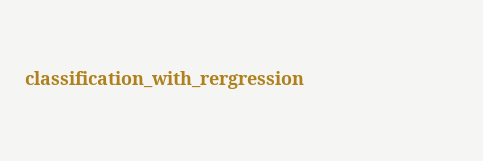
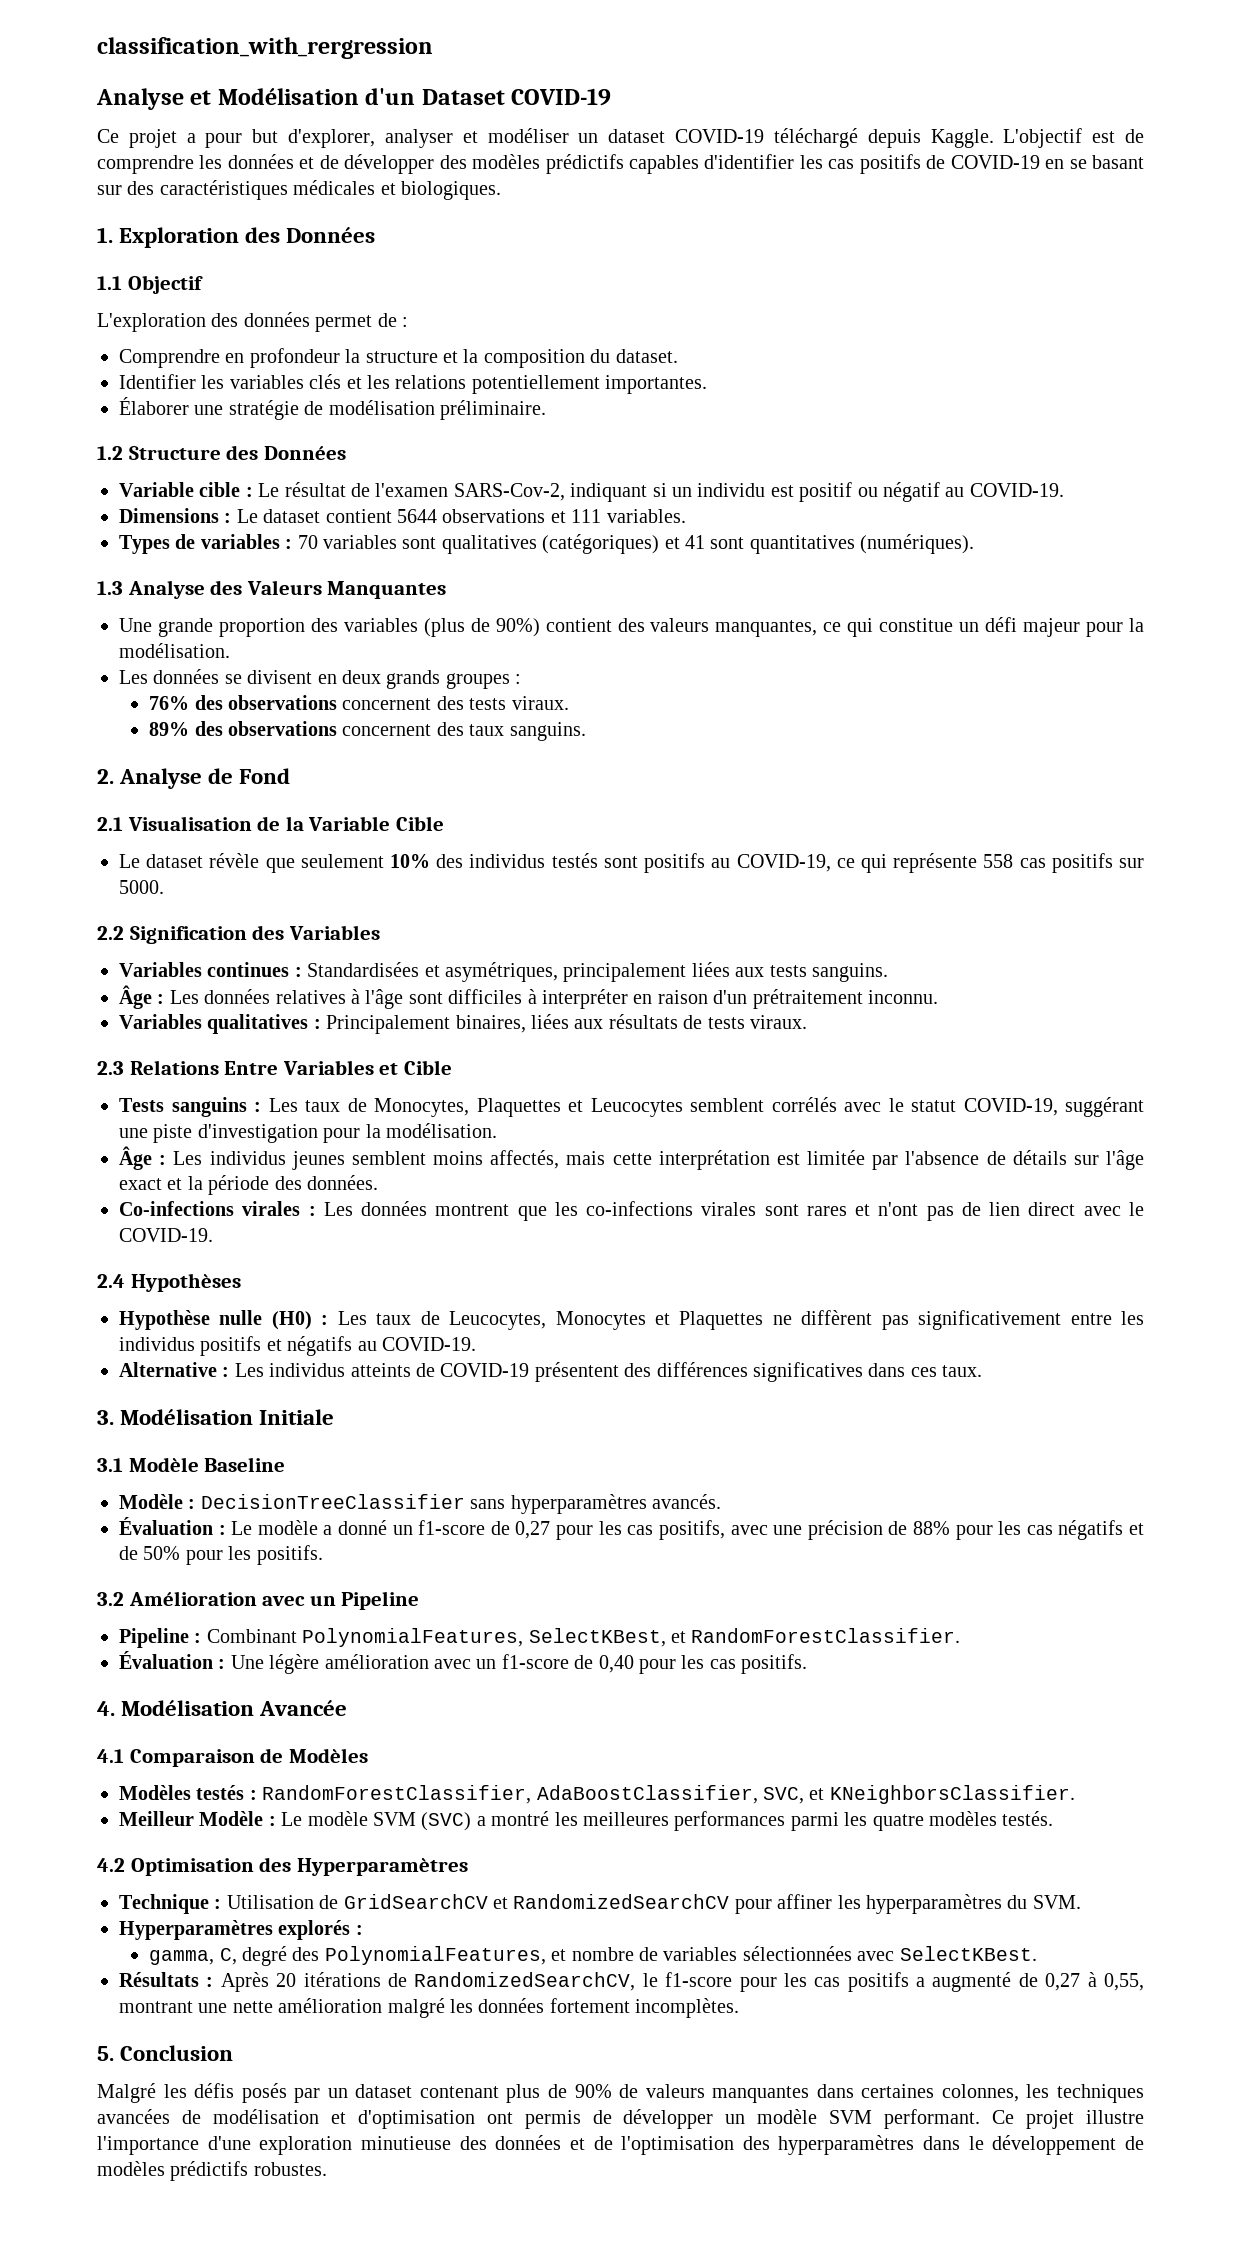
(304, 80) none -> [96,88,612,110] [97,128,1145,148] [97,154,1144,174] [97,180,501,200] [97,227,376,248] [97,275,203,294] [97,312,408,332] [119,348,678,368] [119,374,708,394] [119,397,546,420] [97,445,346,460] [119,482,1064,502] [119,508,686,523] [119,534,975,554] [97,580,447,599] [119,617,1144,637] [119,643,230,658] [119,669,522,689] [149,695,569,710] [149,721,586,741] [97,768,291,789] [97,816,444,831] [119,853,1144,873] [119,880,164,894] [97,925,380,944] [119,962,888,982] [119,985,938,1009] [119,1014,807,1034] [97,1060,452,1075] [119,1097,1144,1117] [119,1123,497,1143] [119,1146,1144,1170] [119,1175,378,1195] [119,1201,1145,1221] [119,1228,213,1242] [97,1273,241,1292] [119,1310,1144,1330] [119,1336,476,1356] [119,1362,983,1382] [97,1409,335,1425] [97,1457,286,1472] [119,1494,721,1514] [119,1517,1144,1540] [119,1545,323,1565] [97,1591,420,1610] [119,1628,961,1648] [119,1651,808,1674] [97,1700,348,1716] [97,1748,368,1767] [119,1785,1075,1804] [119,1811,1054,1831] [97,1857,468,1876] [119,1894,1081,1914] [119,1920,363,1940] [149,1946,1037,1966] [119,1972,1145,1992] [119,1998,740,2018] [97,2045,234,2061] [97,2083,1144,2103] [97,2109,1144,2129] [97,2135,1144,2155] [97,2161,327,2181] // Analyse et Modélisation d'un Dataset COVID-19 // Ce projet a pour but d'explorer, analyser et modéliser un dataset COVID-19 téléchargé depuis Kaggle. L'objectif est de comprendre les données et de développer des modèles prédictifs capables d'identifier les cas positifs de COVID-19 en se basant sur des caractéristiques médicales et biologiques. // 1. Exploration des Données // 1.1 Objectif // L'exploration des données permet de : // Comprendre en profondeur la structure et la composition du dataset. // Identifier les variables clés et les relations potentiellement importantes. // Élaborer une stratégie de modélisation préliminaire. // 1.2 Structure des Données // Variable cible : Le résultat de l'examen SARS-Cov-2, indiquant si un individu est positif ou négatif au COVID-19. // Dimensions : Le dataset contient 5644 observations et 111 variables. // Types de variables : 70 variables sont qualitatives (catégoriques) et 41 sont quantitatives (numériques). // 1.3 Analyse des Valeurs Manquantes // Une grande proportion des variables (plus de 90%) contient des valeurs manquantes, ce qui constitue un défi majeur pour la modélisation. // Les données se divisent en deux grands groupes : // 76% des observations concernent des tests viraux. // 89% des observations concernent des taux sanguins. // 2. Analyse de Fond // 2.1 Visualisation de la Variable Cible // Le dataset révèle que seulement 10% des individus testés sont positifs au COVID-19, ce qui représente 558 cas positifs sur 5000. // 2.2 Signification des Variables // Variables continues : Standardisées et asymétriques, principalement liées aux tests sanguins. // Âge : Les données relatives à l'âge sont difficiles à interpréter en raison d'un prétraitement inconnu. // Variables qualitatives : Principalement binaires, liées aux résultats de tests viraux. // 2.3 Relations Entre Variables et Cible // Tests sanguins : Les taux de Monocytes, Plaquettes et Leucocytes semblent corrélés avec le statut COVID-19, suggérant une piste d'investigation pour la modélisation. // Âge : Les individus jeunes semblent moins affectés, mais cette interprétation est limitée par l'absence de détails sur l'âge exact et la période des données. // Co-infections virales : Les données montrent que les co-infections virales sont rares et n'ont pas de lien direct avec le COVID-19. // 2.4 Hypothèses // Hypothèse nulle (H0) : Les taux de Leucocytes, Monocytes et Plaquettes ne diffèrent pas significativement entre les individus positifs et négatifs au COVID-19. // Alternative : Les individus atteints de COVID-19 présentent des différences significatives dans ces taux. // 3. Modélisation Initiale // 3.1 Modèle Baseline // Modèle : DecisionTreeClassifier sans hyperparamètres avancés. // Évaluation : Le modèle a donné un f1-score de 0,27 pour les cas positifs, avec une précision de 88% pour les cas négatifs et de 50% pour les positifs. // 3.2 Amélioration avec un Pipeline // Pipeline : Combinant PolynomialFeatures, SelectKBest, et RandomForestClassifier. // Évaluation : Une légère amélioration avec un f1-score de 0,40 pour les cas positifs. // 4. Modélisation Avancée // 4.1 Comparaison de Modèles // Modèles testés : RandomForestClassifier, AdaBoostClassifier, SVC, et KNeighborsClassifier. // Meilleur Modèle : Le modèle SVM (SVC) a montré les meilleures performances parmi les quatre modèles testés. // 4.2 Optimisation des Hyperparamètres // Technique : Utilisation de GridSearchCV et RandomizedSearchCV pour affiner les hyperparamètres du SVM. // Hyperparamètres explorés : // gamma, C, degré des PolynomialFeatures, et nombre de variables sélectionnées avec SelectKBest. // Résultats : Après 20 itérations de RandomizedSearchCV, le f1-score pour les cas positifs a augmenté de 0,27 à 0,55, montrant une nette amélioration malgré les données fortement incomplètes. // 5. Conclusion // Malgré les défis posés par un dataset contenant plus de 90% de valeurs manquantes dans certaines colonnes, les techniques avancées de modélisation et d'optimisation ont permis de développer un modèle SVM performant. Ce projet illustre l'importance d'une exploration minutieuse des données et de l'optimisation des hyperparamètres dans le développement de modèles prédictifs robustes.

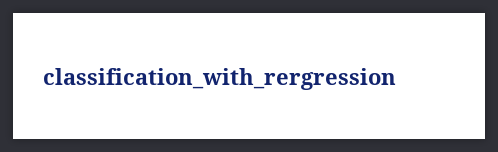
[96,88,612,110] [97,128,1145,148] [97,154,1144,174] [97,180,501,200] [97,227,376,248] [97,275,203,294] [97,312,408,332] [119,348,678,368] [119,374,708,394] [119,397,546,420] [97,445,346,460] [119,482,1064,502] [119,508,686,523] [119,534,975,554] [97,580,447,599] [119,617,1144,637] [119,643,230,658] [119,669,522,689] [149,695,569,710] [149,721,586,741] [97,768,291,789] [97,816,444,831] [119,853,1144,873] [119,880,164,894] [97,925,380,944] [119,962,888,982] [119,985,938,1009] [119,1014,807,1034] [97,1060,452,1075] [119,1097,1144,1117] [119,1123,497,1143] [119,1146,1144,1170] [119,1175,378,1195] [119,1201,1145,1221] [119,1228,213,1242] [97,1273,241,1292] [119,1310,1144,1330] [119,1336,476,1356] [119,1362,983,1382] [97,1409,335,1425] [97,1457,286,1472] [119,1494,721,1514] [119,1517,1144,1540] [119,1545,323,1565] [97,1591,420,1610] [119,1628,961,1648] [119,1651,808,1674] [97,1700,348,1716] [97,1748,368,1767] [119,1785,1075,1804] [119,1811,1054,1831] [97,1857,468,1876] [119,1894,1081,1914] [119,1920,363,1940] [149,1946,1037,1966] [119,1972,1145,1992] [119,1998,740,2018] [97,2045,234,2061] [97,2083,1144,2103] [97,2109,1144,2129] [97,2135,1144,2155] [97,2161,327,2181] // Analyse et Modélisation d'un Dataset COVID-19 // Ce projet a pour but d'explorer, analyser et modéliser un dataset COVID-19 téléchargé depuis Kaggle. L'objectif est de comprendre les données et de développer des modèles prédictifs capables d'identifier les cas positifs de COVID-19 en se basant sur des caractéristiques médicales et biologiques. // 1. Exploration des Données // 1.1 Objectif // L'exploration des données permet de : // Comprendre en profondeur la structure et la composition du dataset. // Identifier les variables clés et les relations potentiellement importantes. // Élaborer une stratégie de modélisation préliminaire. // 1.2 Structure des Données // Variable cible : Le résultat de l'examen SARS-Cov-2, indiquant si un individu est positif ou négatif au COVID-19. // Dimensions : Le dataset contient 5644 observations et 111 variables. // Types de variables : 70 variables sont qualitatives (catégoriques) et 41 sont quantitatives (numériques). // 1.3 Analyse des Valeurs Manquantes // Une grande proportion des variables (plus de 90%) contient des valeurs manquantes, ce qui constitue un défi majeur pour la modélisation. // Les données se divisent en deux grands groupes : // 76% des observations concernent des tests viraux. // 89% des observations concernent des taux sanguins. // 2. Analyse de Fond // 2.1 Visualisation de la Variable Cible // Le dataset révèle que seulement 10% des individus testés sont positifs au COVID-19, ce qui représente 558 cas positifs sur 5000. // 2.2 Signification des Variables // Variables continues : Standardisées et asymétriques, principalement liées aux tests sanguins. // Âge : Les données relatives à l'âge sont difficiles à interpréter en raison d'un prétraitement inconnu. // Variables qualitatives : Principalement binaires, liées aux résultats de tests viraux. // 2.3 Relations Entre Variables et Cible // Tests sanguins : Les taux de Monocytes, Plaquettes et Leucocytes semblent corrélés avec le statut COVID-19, suggérant une piste d'investigation pour la modélisation. // Âge : Les individus jeunes semblent moins affectés, mais cette interprétation est limitée par l'absence de détails sur l'âge exact et la période des données. // Co-infections virales : Les données montrent que les co-infections virales sont rares et n'ont pas de lien direct avec le COVID-19. // 2.4 Hypothèses // Hypothèse nulle (H0) : Les taux de Leucocytes, Monocytes et Plaquettes ne diffèrent pas significativement entre les individus positifs et négatifs au COVID-19. // Alternative : Les individus atteints de COVID-19 présentent des différences significatives dans ces taux. // 3. Modélisation Initiale // 3.1 Modèle Baseline // Modèle : DecisionTreeClassifier sans hyperparamètres avancés. // Évaluation : Le modèle a donné un f1-score de 0,27 pour les cas positifs, avec une précision de 88% pour les cas négatifs et de 50% pour les positifs. // 3.2 Amélioration avec un Pipeline // Pipeline : Combinant PolynomialFeatures, SelectKBest, et RandomForestClassifier. // Évaluation : Une légère amélioration avec un f1-score de 0,40 pour les cas positifs. // 4. Modélisation Avancée // 4.1 Comparaison de Modèles // Modèles testés : RandomForestClassifier, AdaBoostClassifier, SVC, et KNeighborsClassifier. // Meilleur Modèle : Le modèle SVM (SVC) a montré les meilleures performances parmi les quatre modèles testés. // 4.2 Optimisation des Hyperparamètres // Technique : Utilisation de GridSearchCV et RandomizedSearchCV pour affiner les hyperparamètres du SVM. // Hyperparamètres explorés : // gamma, C, degré des PolynomialFeatures, et nombre de variables sélectionnées avec SelectKBest. // Résultats : Après 20 itérations de RandomizedSearchCV, le f1-score pour les cas positifs a augmenté de 0,27 à 0,55, montrant une nette amélioration malgré les données fortement incomplètes. // 5. Conclusion // Malgré les défis posés par un dataset contenant plus de 90% de valeurs manquantes dans certaines colonnes, les techniques avancées de modélisation et d'optimisation ont permis de développer un modèle SVM performant. Ce projet illustre l'importance d'une exploration minutieuse des données et de l'optimisation des hyperparamètres dans le développement de modèles prédictifs robustes. -> (396, 79) none

